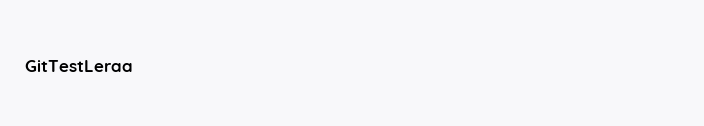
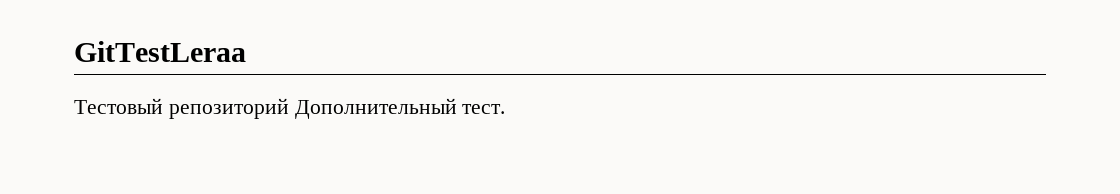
(133, 66) none -> [74,98,506,119] // Тестовый репозиторий Дополнительный тест.

